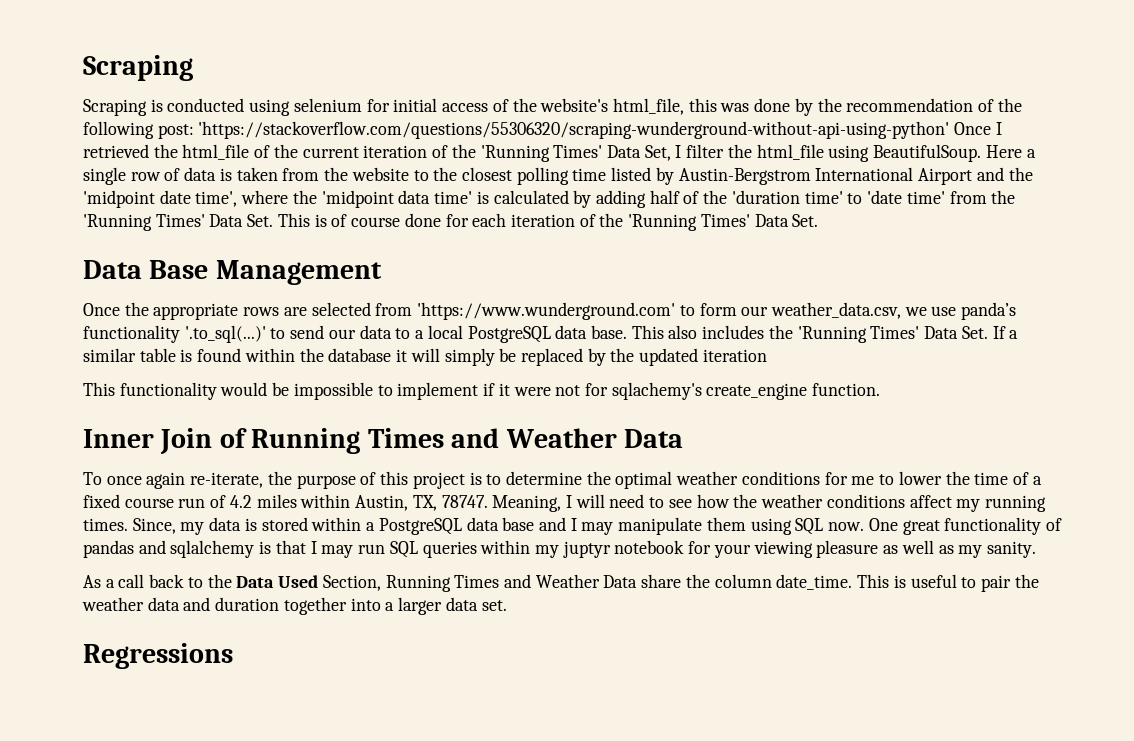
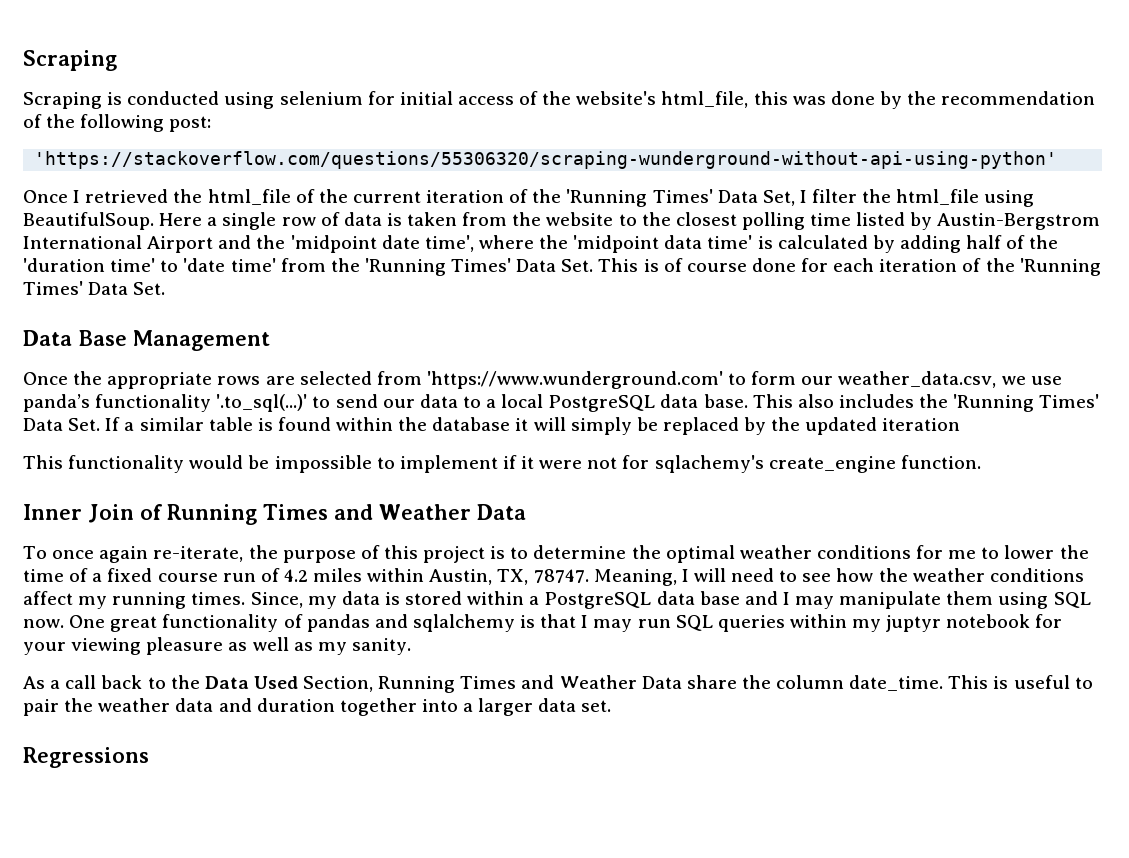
(194, 131) none -> (212, 124) //
(950, 130) none -> (1058, 160) //

